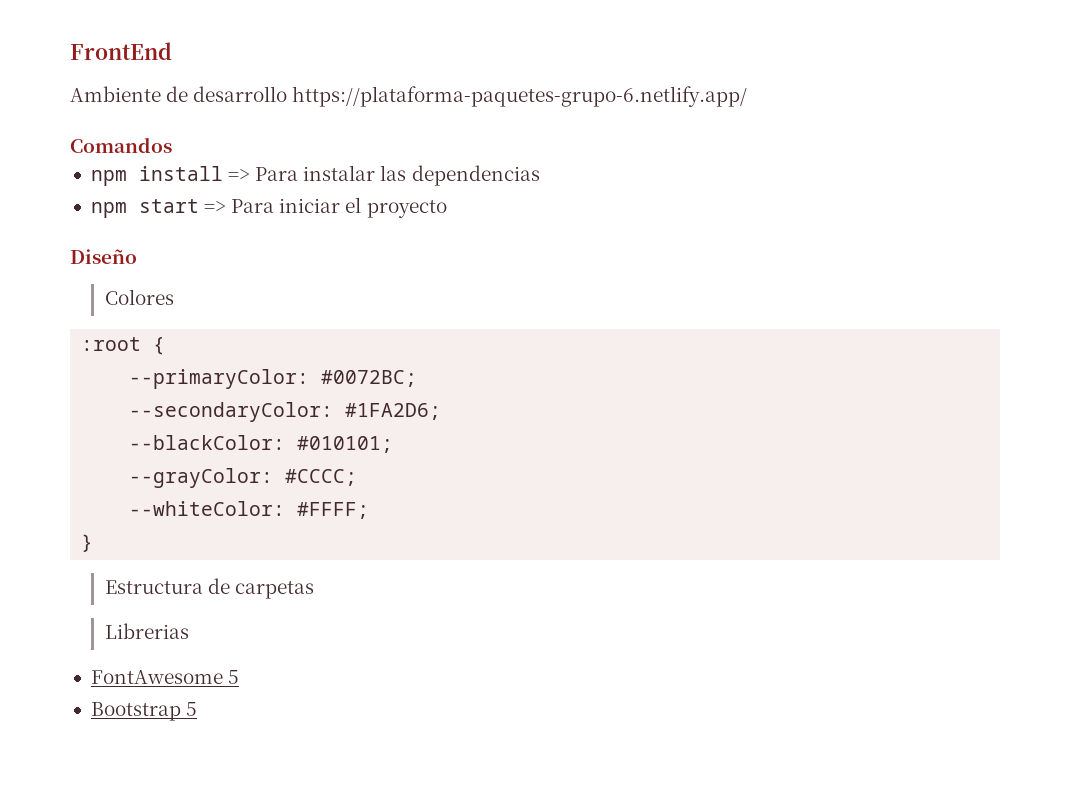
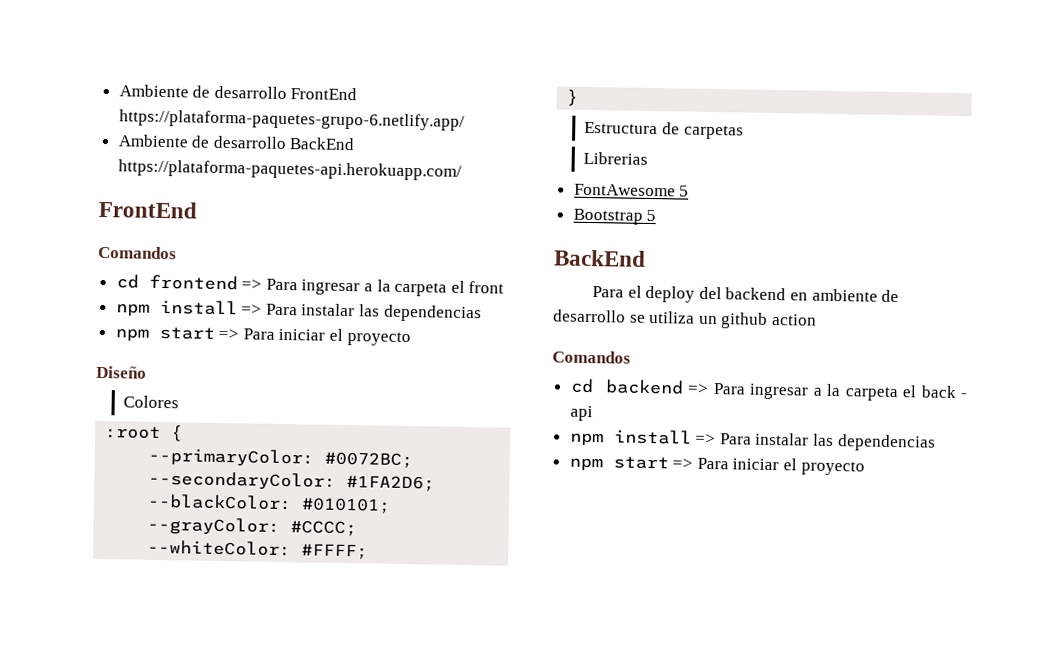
[70,42,172,60] [70,86,748,107] [70,137,172,153] FrontEnd // Ambiente de desarrollo https://plataforma-paquetes-grupo-6.netlify.app/ // Comandos -> [118,84,358,101] [118,109,465,131] [117,134,356,151] [117,159,462,181] [98,200,197,219] [98,245,177,260] [115,274,505,297] Ambiente de desarrollo FrontEnd https://plataforma-paquetes-grupo-6.netlify.app/ // Ambiente de desarrollo BackEnd https://plataforma-paquetes-api.herokuapp.com/ // FrontEnd // Comandos // cd frontend => Para ingresar a la carpeta el front
(198, 709) none -> [553,249,646,267] [591,285,900,303] [553,309,817,329] [552,350,631,364] [569,378,967,402] [569,405,593,422] [569,429,936,452] [568,456,865,476] // BackEnd // Para el deploy del backend en ambiente de desarrollo se utiliza un github action // Comandos // cd backend => Para ingresar a la carpeta el back - api // npm install => Para instalar las dependencias // npm start => Para iniciar el proyecto

